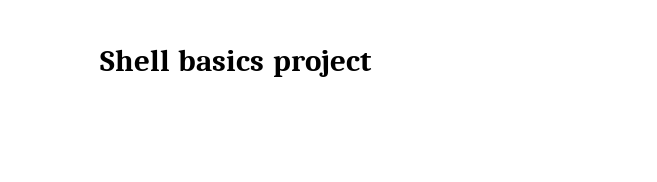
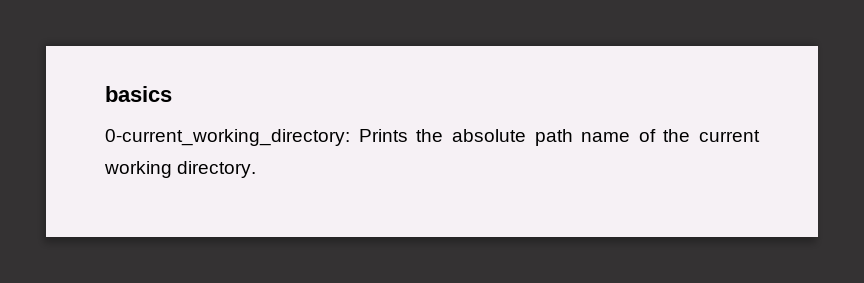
[100,49,170,71] Shell -> (105, 94) none
[272,50,372,77] project -> [105,129,760,146] [104,161,257,178] // 0-current_working_directory: Prints the absolute path name of the current working directory.

